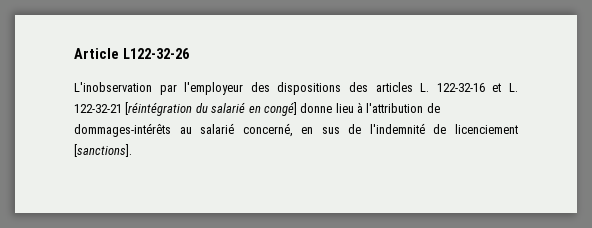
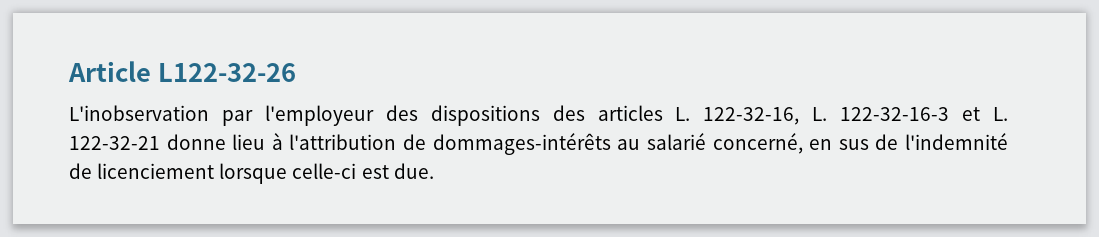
[436,83,519,92] [74,102,297,116] 122-32-16 et L. 122-32-21 [réintégration du salarié en congé] -> [703,107,1008,125] [69,136,160,150] 122-32-16, L. 122-32-16-3 et L. 122-32-21
[74,144,132,157] [sanctions]. -> [219,163,434,184] lorsque celle-ci est due.

